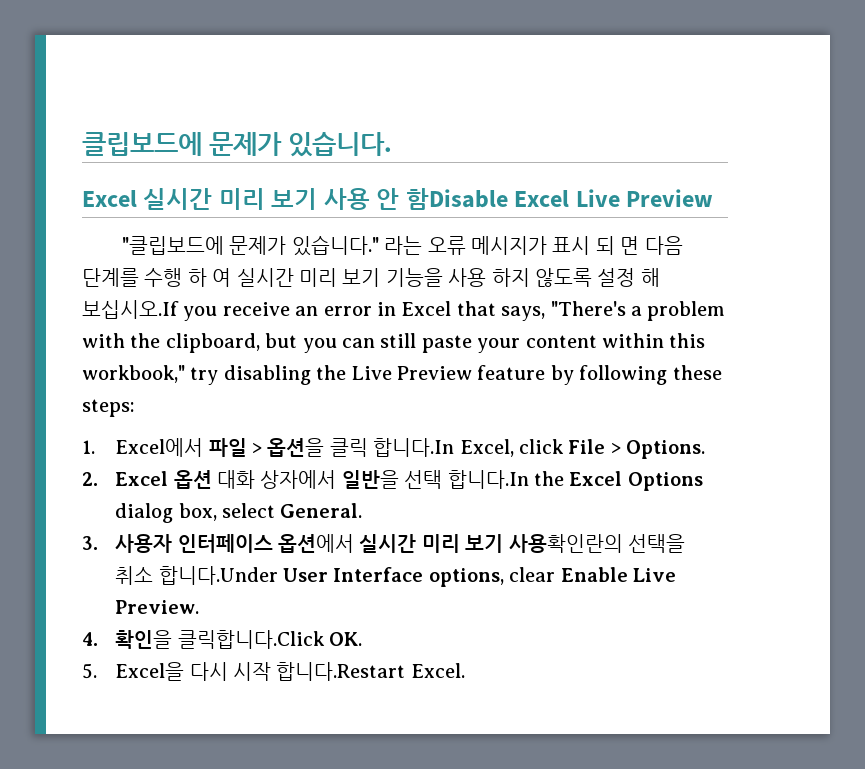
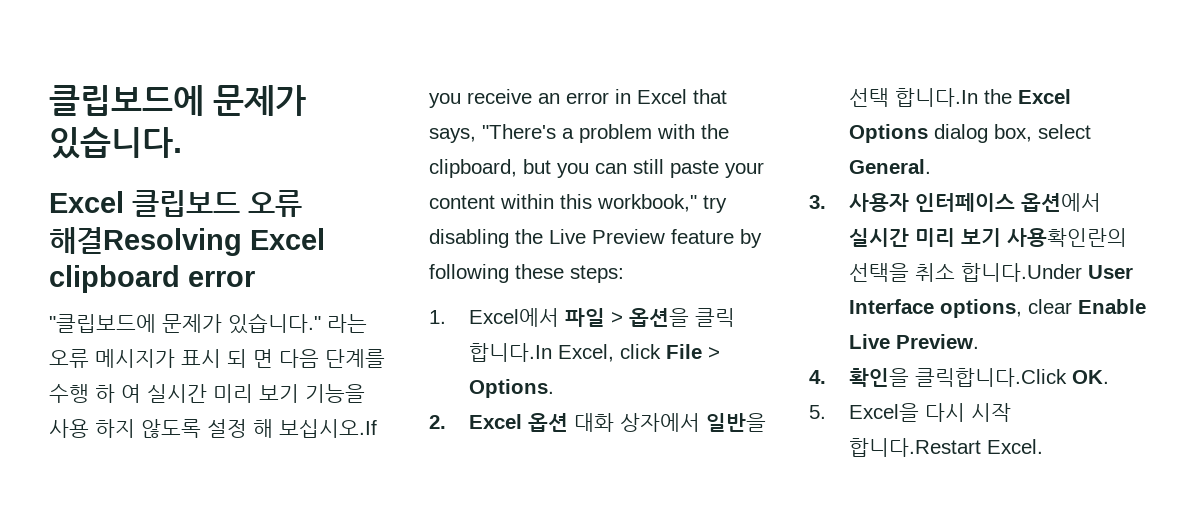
[143,188,714,210] 실시간 미리 보기 사용 안 함Disable Excel Live Preview -> [132,190,302,217] [49,227,325,256] [49,265,255,293] 클립보드 오류 해결Resolving Excel clipboard error

